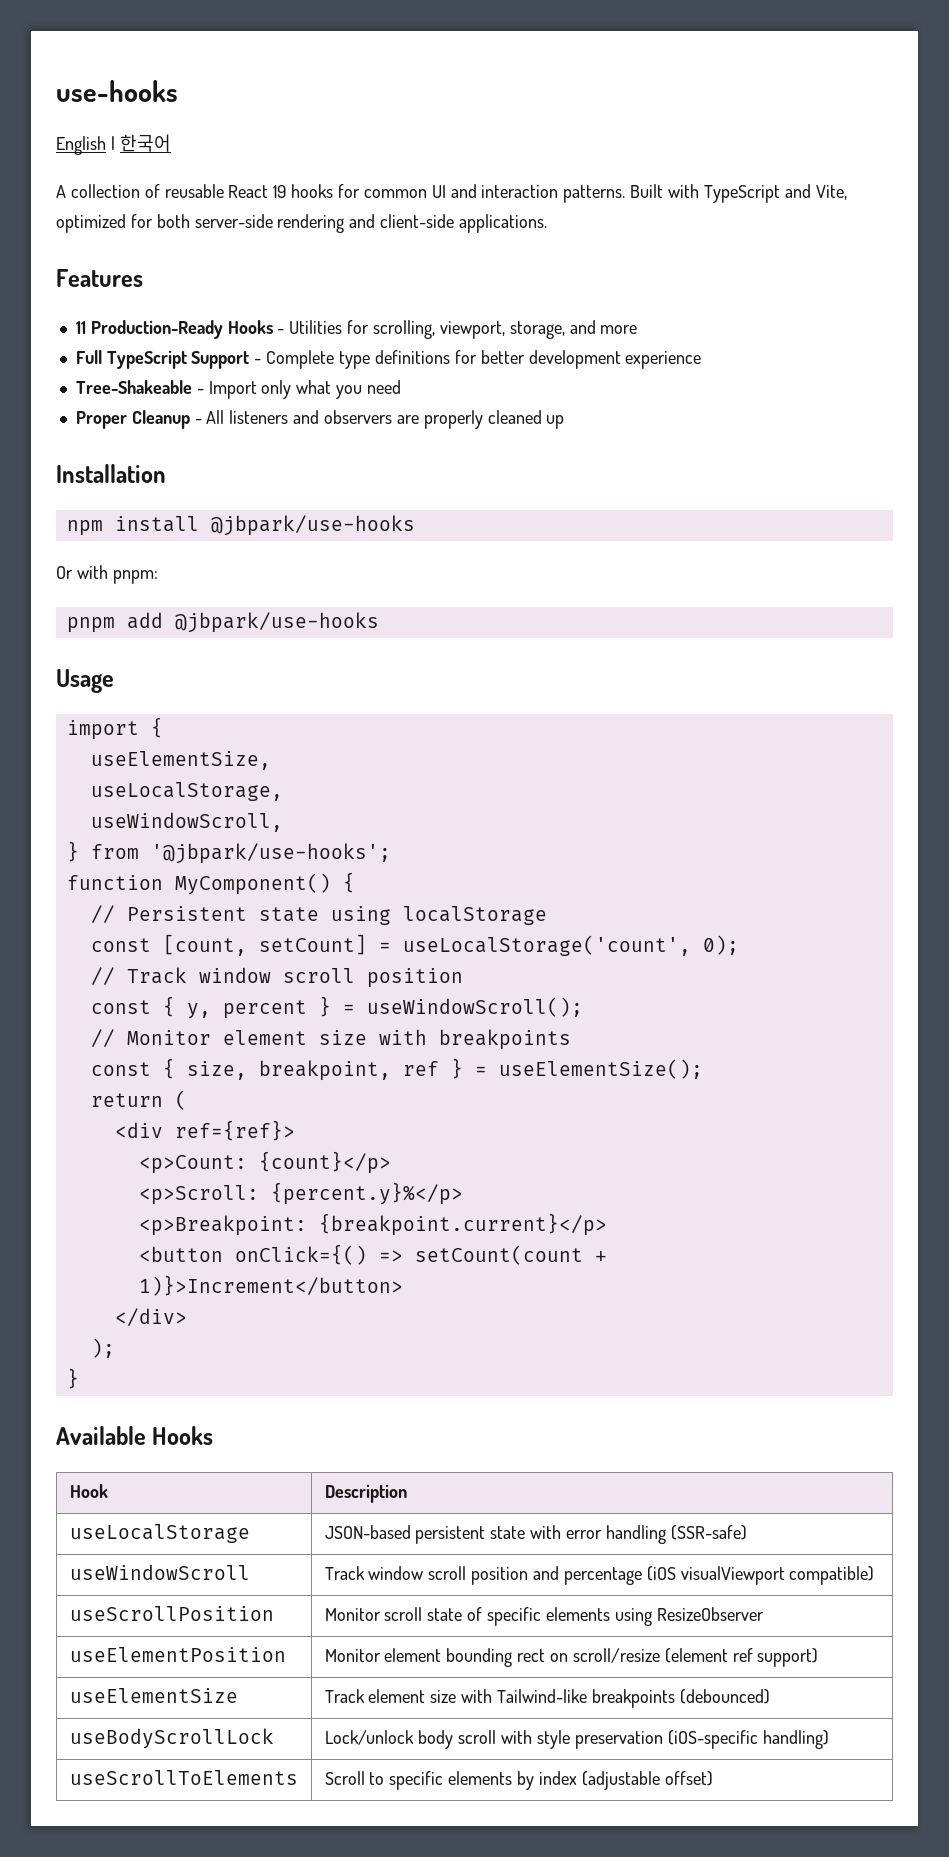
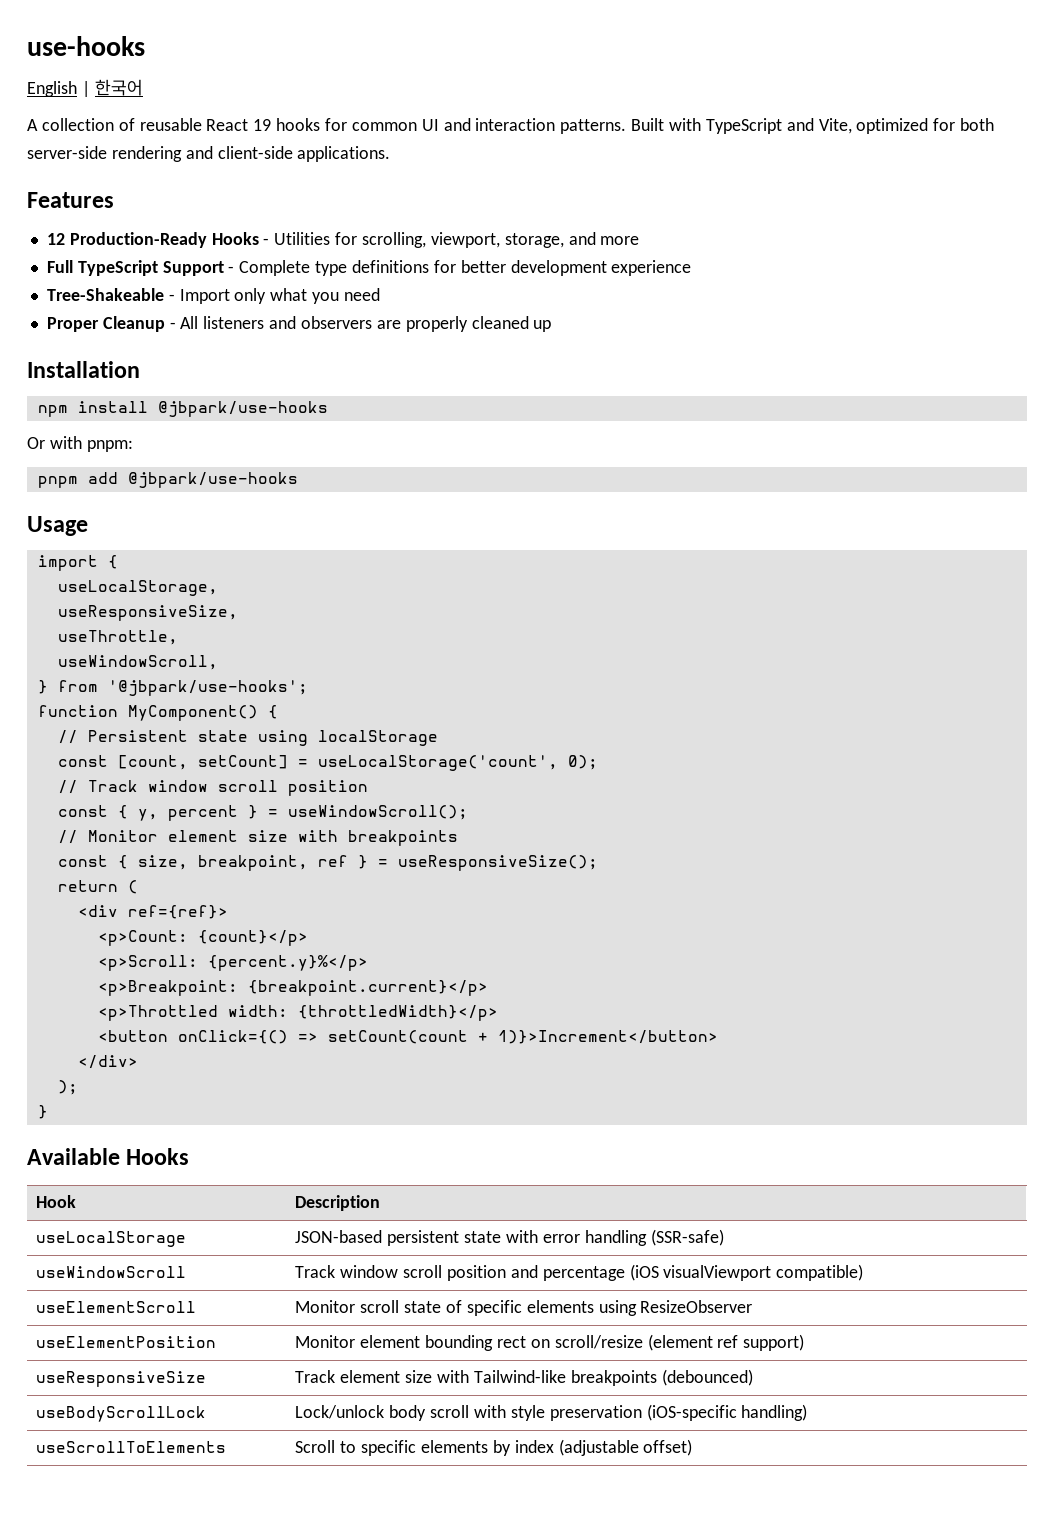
[75,321,86,334] 11 -> [46,233,65,245] 12
[90,751,271,770] [90,782,283,801] useElementSize, // useLocalStorage, -> [57,580,218,596] [57,605,238,621] [57,630,178,645] useLocalStorage, // useResponsiveSize, // useThrottle,
[498,1059,703,1079] useElementSize(); -> [397,855,598,871] useResponsiveSize();
(607, 1224) none -> [97,1005,498,1021] // <p>Throttled width: {throttledWidth}</p>
[69,1606,274,1621] useScrollPosition -> [36,1301,197,1313] useElementScroll
[69,1688,238,1703] useElementSize -> [36,1371,207,1387] useResponsiveSize

